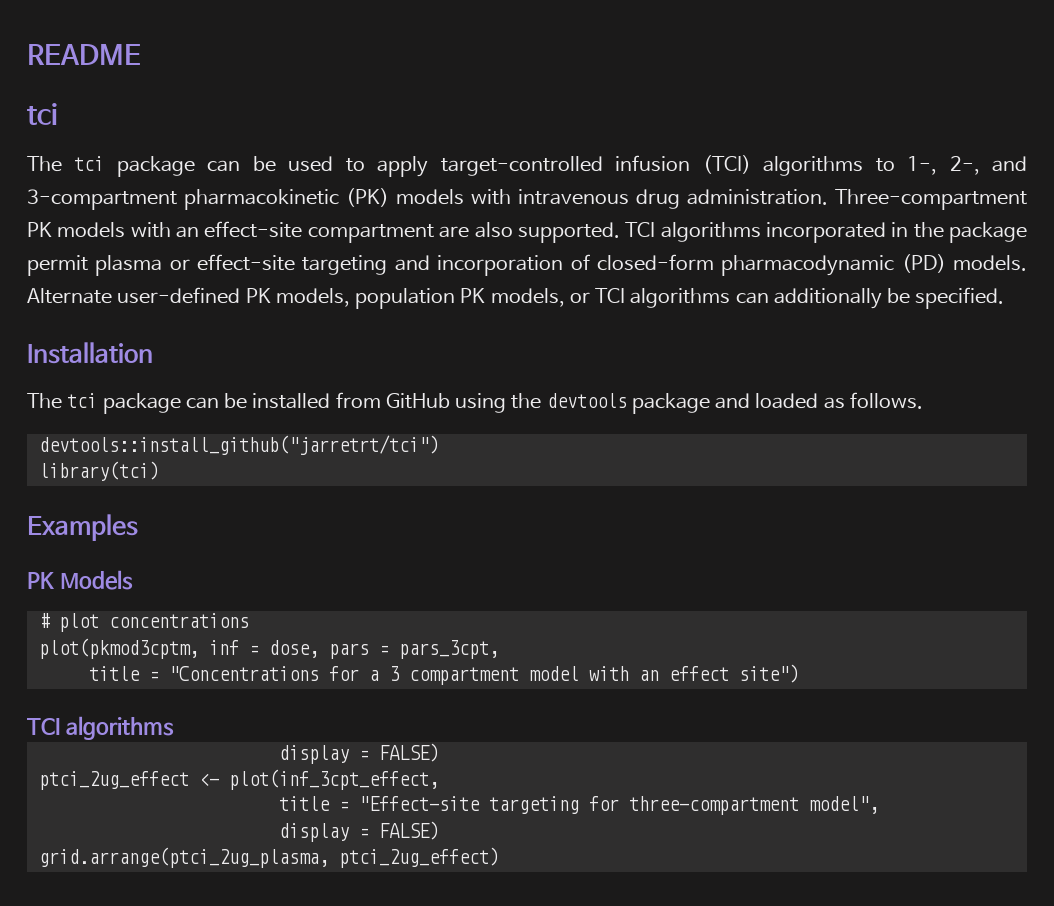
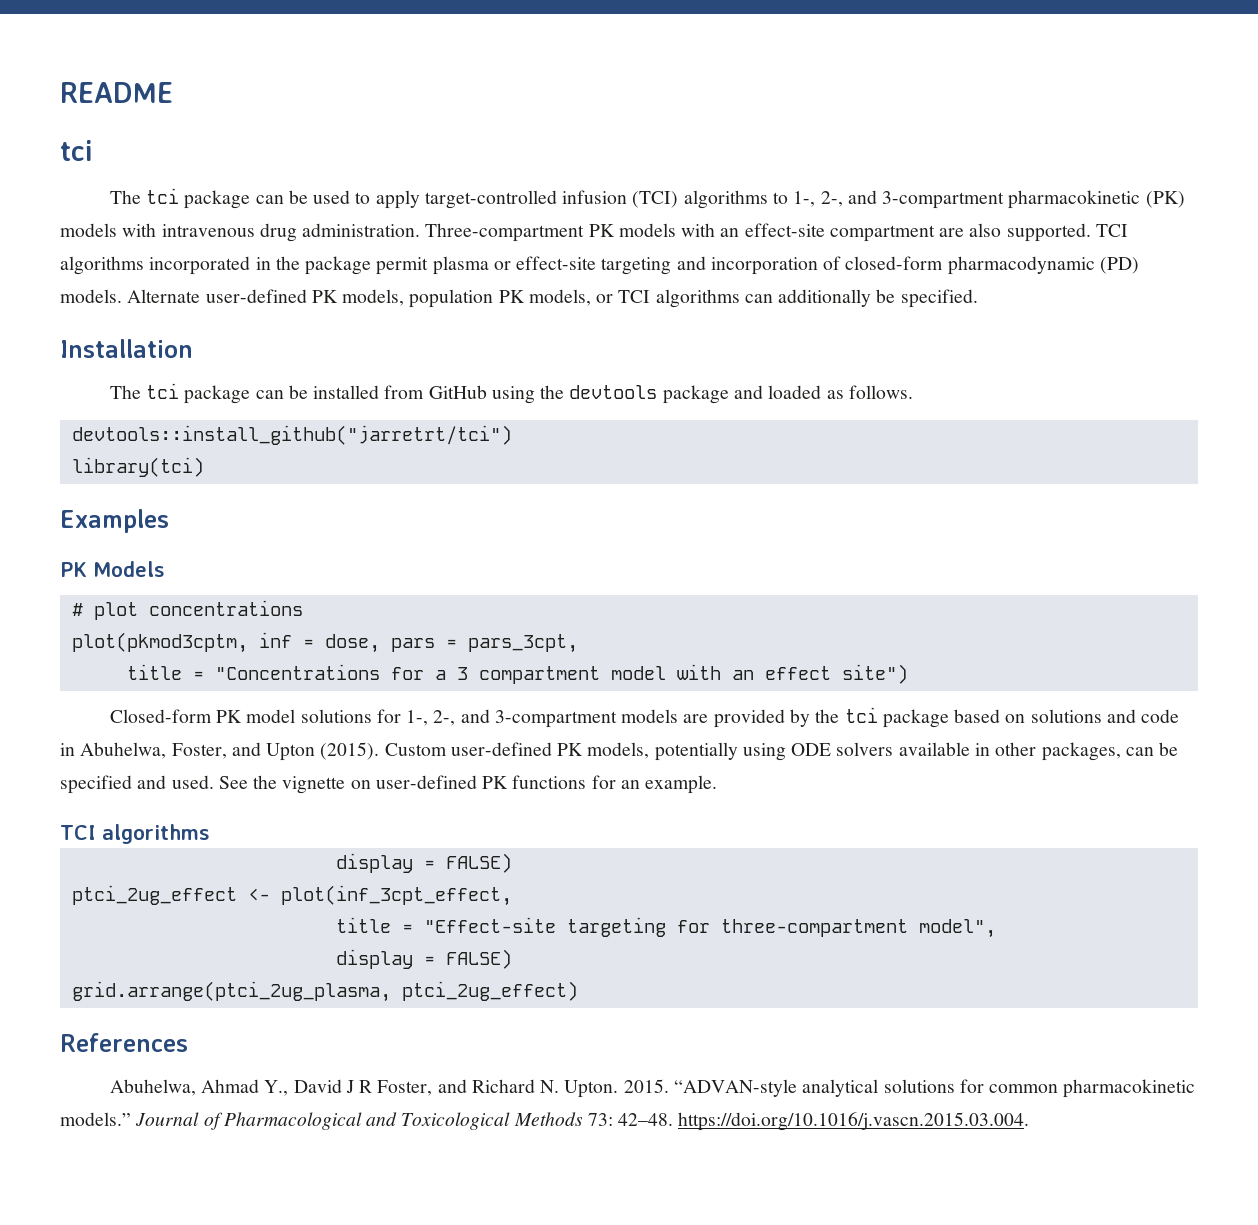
(799, 673) none -> [109,707,1180,728] [60,742,1179,761] [60,775,718,794] // Closed-form PK model solutions for 1-, 2-, and 3-compartment models are provided by the tci package based on solutions and code in Abuhelwa, Foster, and Upton (2015). Custom user-defined PK models, potentially using ODE solvers available in other packages, can be specified and used. See the vignette on user-defined PK functions for an example.
(499, 857) none -> [60,1033,188,1052] [109,1079,1196,1098] [60,1112,1030,1131] // References // Abuhelwa, Ahmad Y., David J R Foster, and Richard N. Upton. 2015. “ADVAN-style analytical solutions for common pharmacokinetic models.” Journal of Pharmacological and Toxicological Methods 73: 42–48. https://doi.org/10.1016/j.vascn.2015.03.004.

